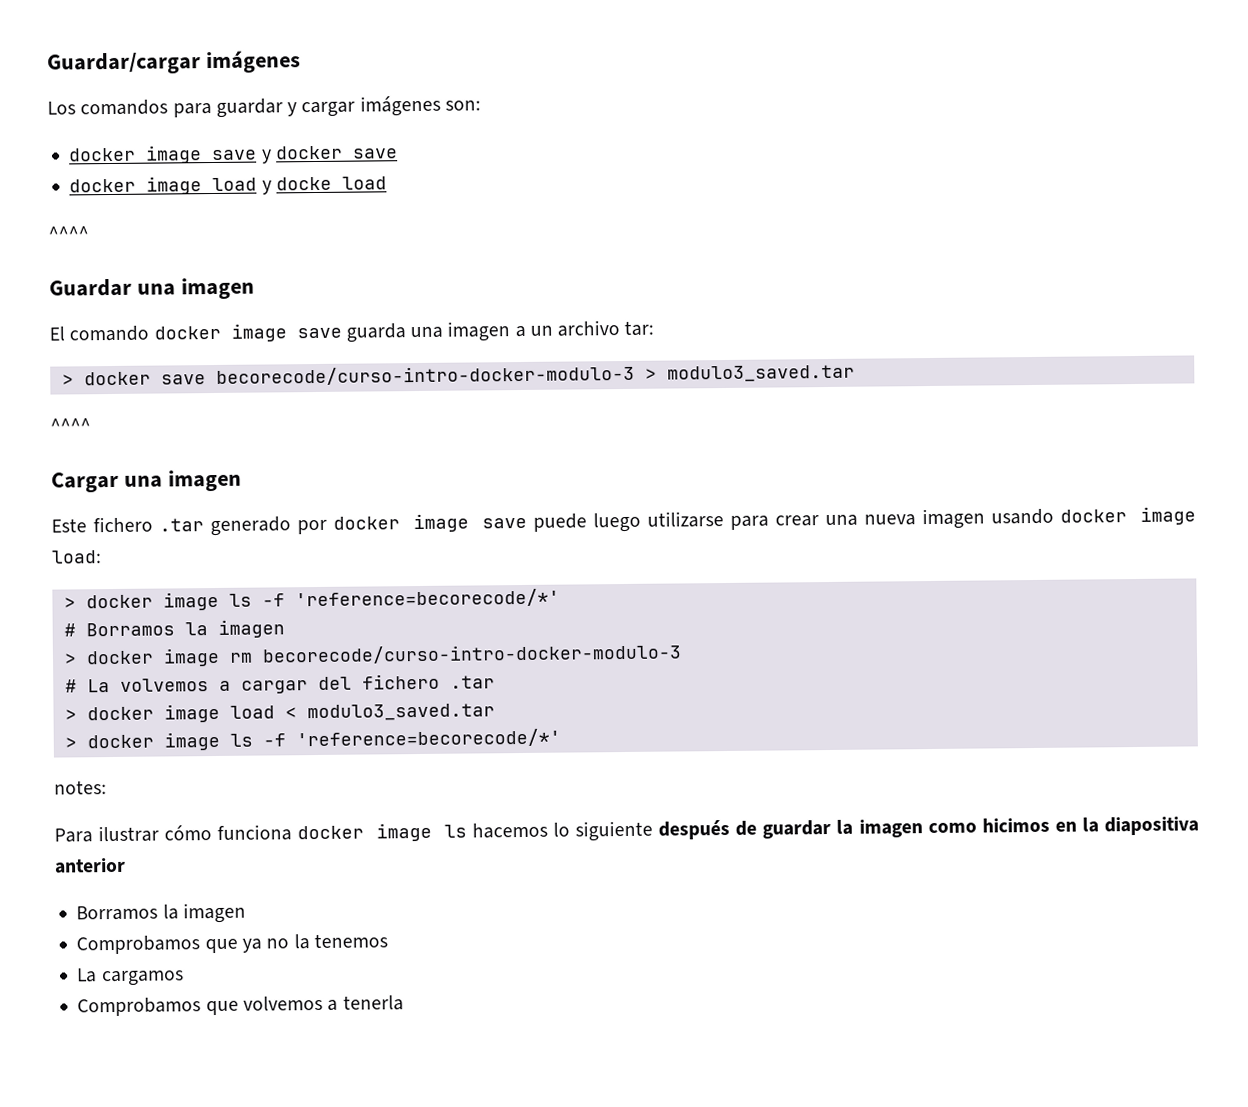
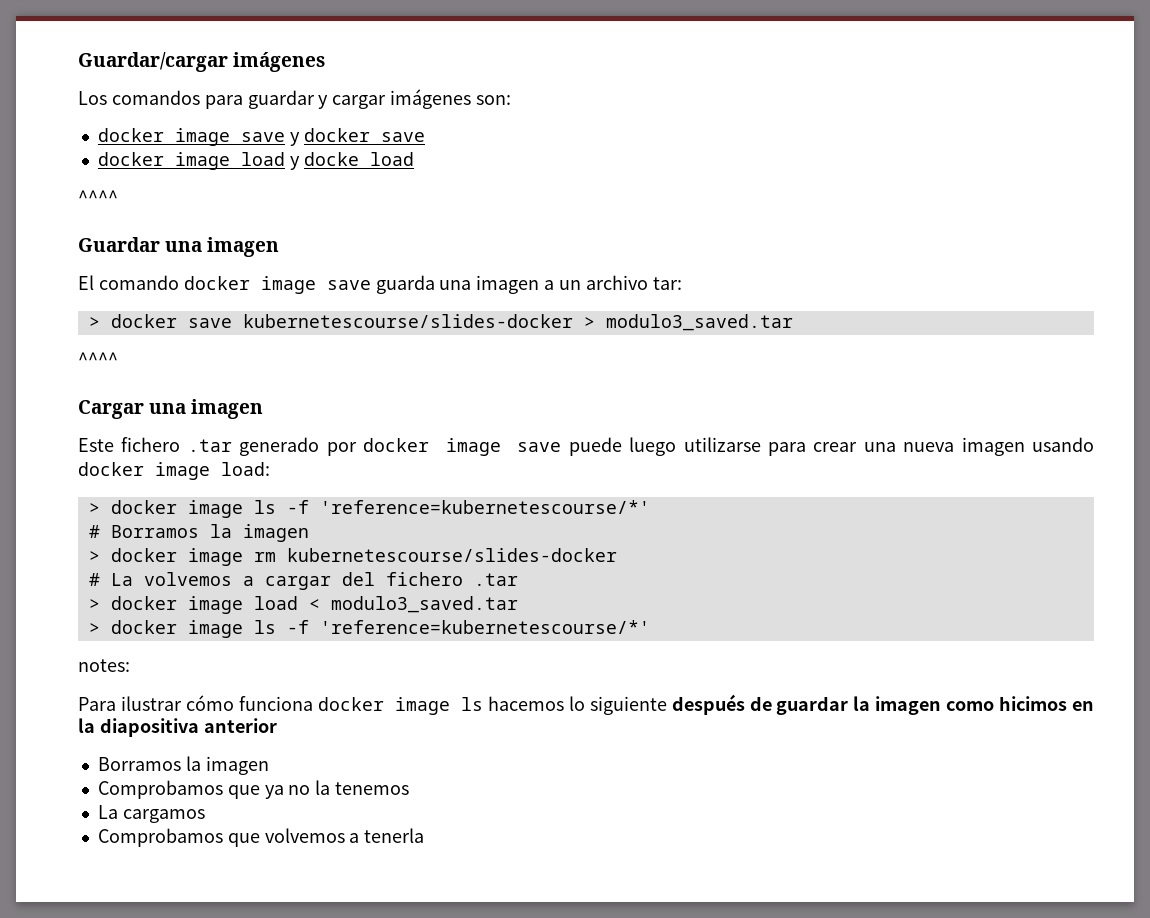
[215,364,635,386] becorecode/curso-intro-docker-modulo-3 -> [242,314,573,328] kubernetescourse/slides-docker
[294,588,560,609] 'reference=becorecode/*' -> [319,500,650,514] 'reference=kubernetescourse/*'
[261,643,682,665] becorecode/curso-intro-docker-modulo-3 -> [286,548,617,562] kubernetescourse/slides-docker
[295,728,561,749] 'reference=becorecode/*' -> [319,620,650,634] 'reference=kubernetescourse/*'

